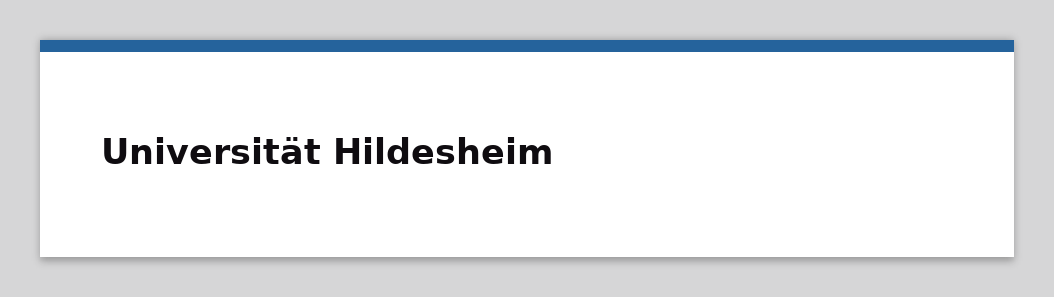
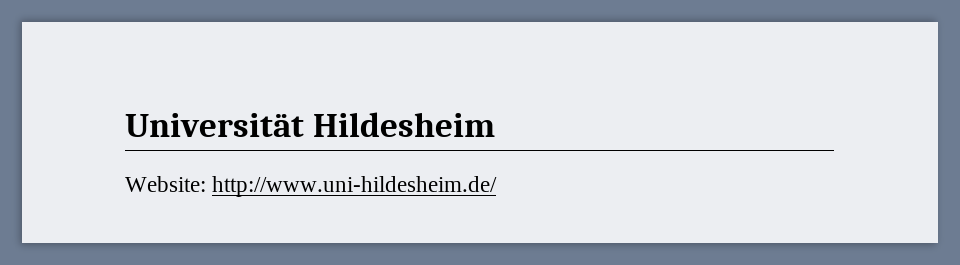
(553, 150) none -> [125,176,498,197] // Website: http://www.uni-hildesheim.de/

